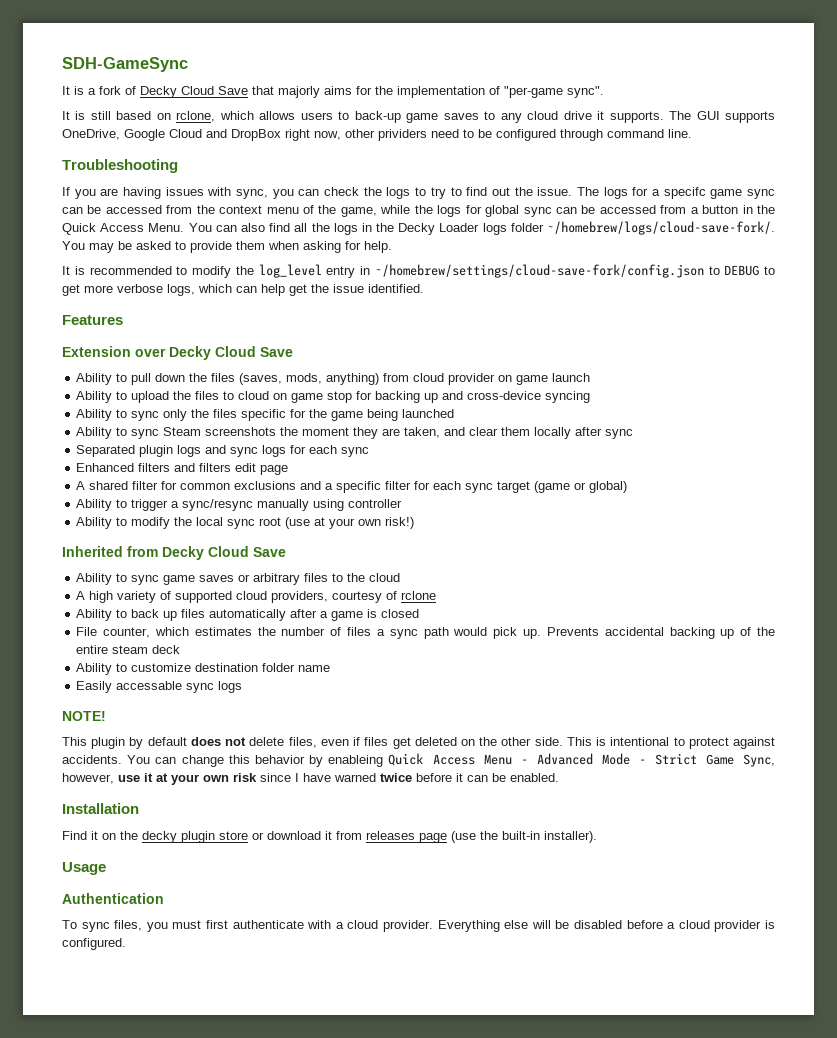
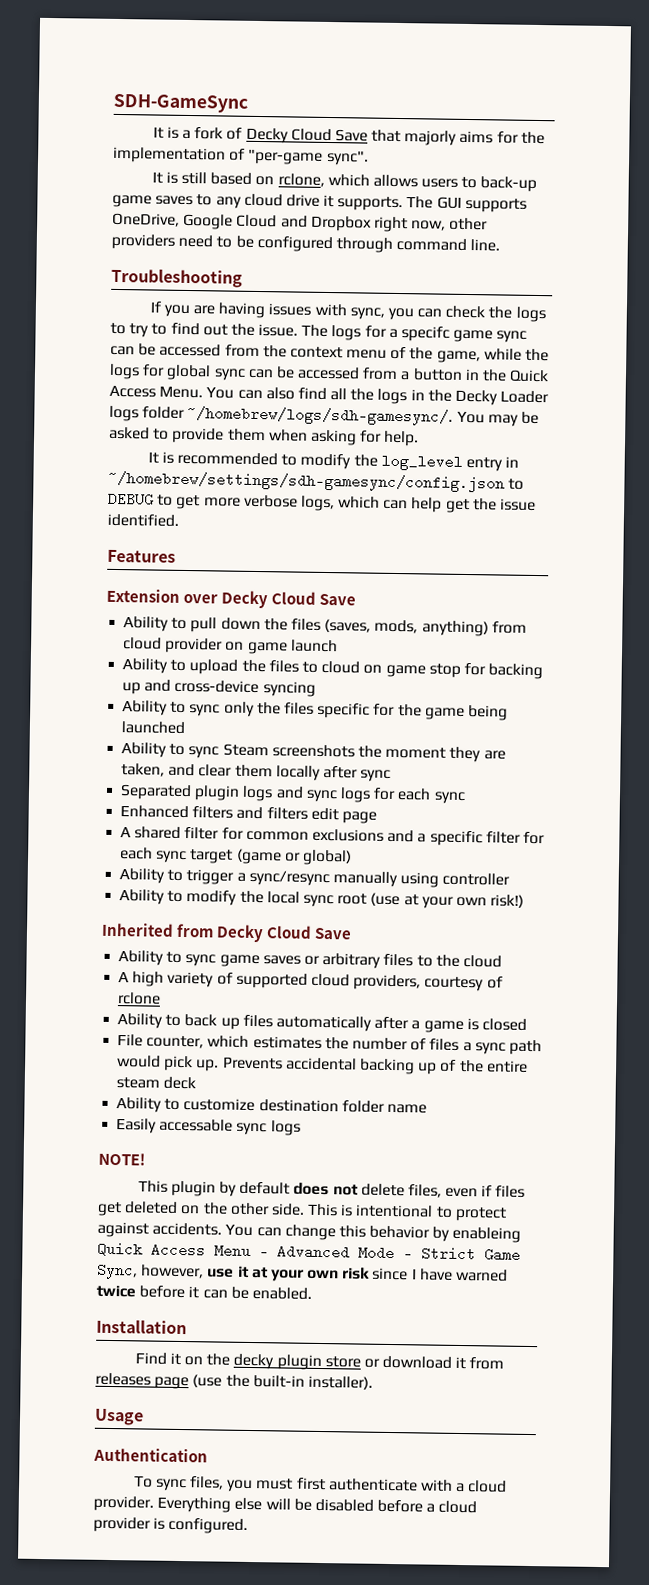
[231,129,281,141] DropBox -> [310,215,372,232] Dropbox
[378,129,427,141] prividers -> [111,233,175,250] providers
[547,221,775,235] ~/homebrew/logs/cloud-save-fork/. -> [187,406,454,426] ~/homebrew/logs/sdh-gamesync/.
[374,264,704,278] ~/homebrew/settings/cloud-save-fork/config.json -> [108,470,505,493] ~/homebrew/settings/sdh-gamesync/config.json

